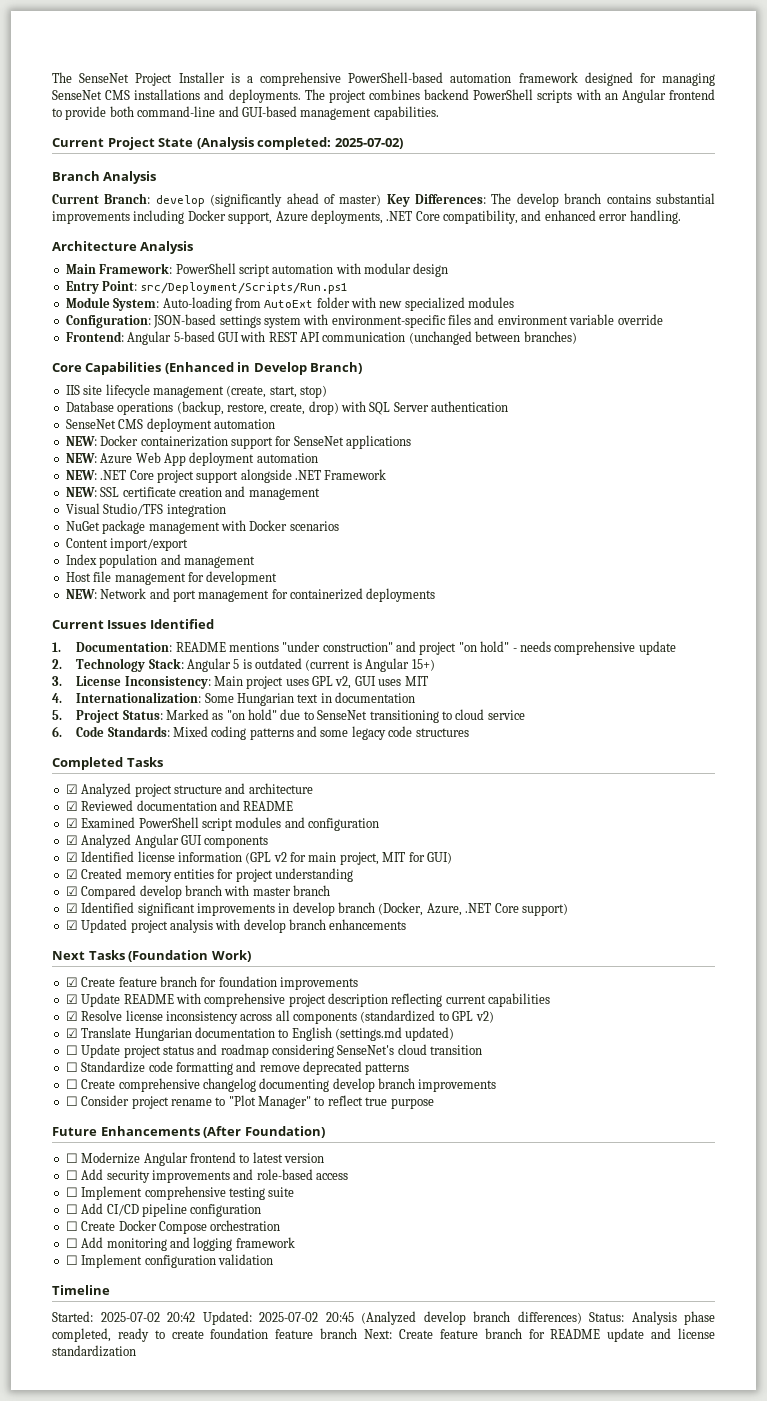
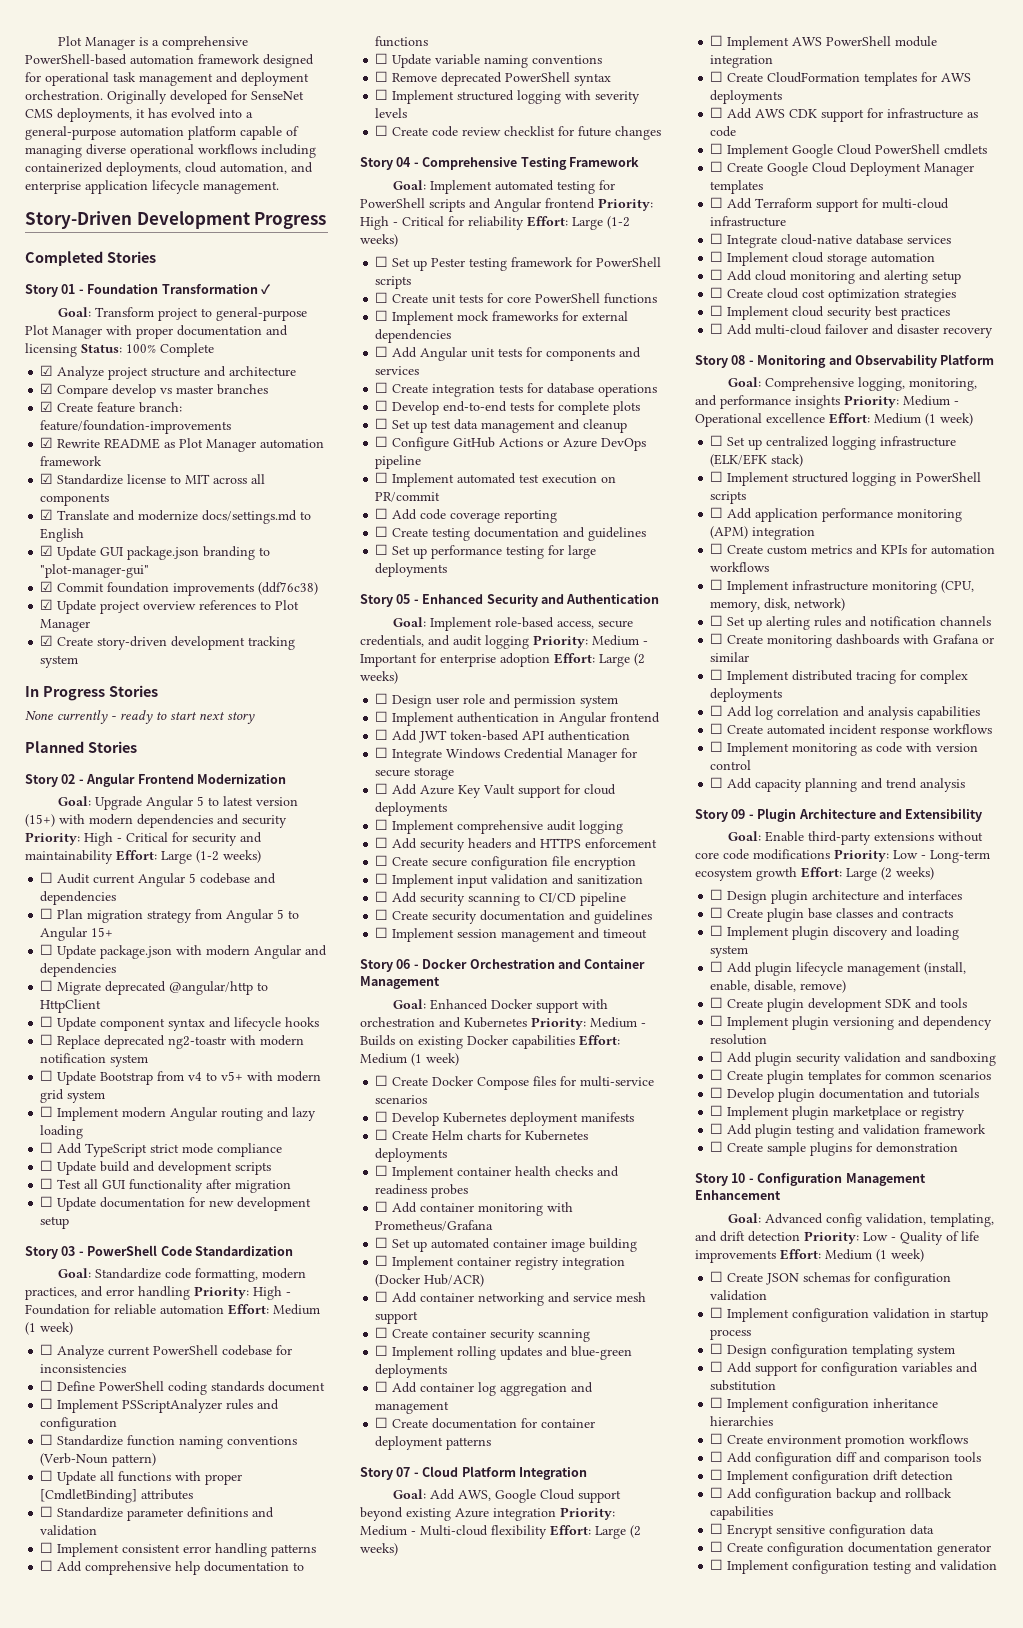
[52,72,225,86] The SenseNet Project Installer -> [58,36,136,50] Plot Manager
[661,73,715,86] [52,89,715,103] [52,106,439,120] [52,137,403,150] [52,171,157,184] [52,193,715,207] [52,210,681,224] [52,241,194,254] [65,263,449,277] [65,281,348,294] [65,297,515,311] [65,314,663,328] [65,331,577,345] [52,362,362,375] [65,384,327,398] [65,401,509,415] [65,418,275,432] [65,435,411,449] [65,452,318,466] [65,469,387,483] [65,486,320,500] [65,503,226,517] [65,520,339,534] [65,538,189,551] [65,554,255,568] [65,571,278,585] [65,588,436,602] [52,619,214,629] [52,641,676,655] [52,658,435,672] [52,676,428,689] [52,692,416,706] [52,709,525,723] [52,726,469,740] [52,757,163,770] [65,783,132,797] managing SenseNet CMS installations and deployments. The project combines backend PowerShell scripts with an Angular frontend to provide both command-line and GUI-based management capabilities. // Current Project State (Analysis completed: 2025-07-02) // Branch Analysis // Current Branch: develop (significantly ahead of master) Key Differences: The develop branch contains substantial improvements including Docker support, Azure deployments, .NET Core compatibility, and enhanced error handling. // Architecture Analysis // Main Framework: PowerShell script automation with modular design // Entry Point: src/Deployment/Scripts/Run.ps1 // Module System: Auto-loading from AutoExt folder with new specialized modules // Configuration: JSON-based settings system with environment-specific files and environment variable override // Frontend: Angular 5-based GUI with REST API communication (unchanged between branches) // Core Capabilities (Enhanced in Develop Branch) // IIS site lifecycle management (create, start, stop) // Database operations (backup, restore, create, drop) with SQL Server authentication // SenseNet CMS deployment automation // NEW: Docker containerization support for SenseNet applications // NEW: Azure Web App deployment automation // NEW: .NET Core project support alongside .NET Framework // NEW: SSL certificate creation and management // Visual Studio/TFS integration // NuGet package management with Docker scenarios // Content import/export // Index population and management // Host file management for development // NEW: Network and port management for containerized deployments // Current Issues Identified // 1. Documentation: README mentions "under construction" and project "on hold" - needs comprehensive update // 2. Technology Stack: Angular 5 is outdated (current is Angular 15+) // 3. License Inconsistency: Main project uses GPL v2, GUI uses MIT // 4. Internationalization: Some Hungarian text in documentation // 5. Project Status: Marked as "on hold" due to SenseNet transitioning to cloud service // 6. Code Standards: Mixed coding patterns and some legacy code structures // Completed Tasks // ☑ Analyzed -> [45,72,309,86] [25,90,304,104] [25,108,253,122] [25,126,299,140] [25,144,316,158] [25,162,313,176] [25,180,279,194] [25,211,327,229] [25,251,156,266] [25,284,271,297] [58,307,308,321] [25,325,288,339] [25,343,214,357] [40,365,105,380] operational task management and deployment orchestration. Originally developed for SenseNet CMS deployments, it has evolved into a general-purpose automation platform capable of managing diverse operational workflows including containerized deployments, cloud automation, and enterprise application lifecycle management. // Story-Driven Development Progress // Completed Stories // Story 01 - Foundation Transformation ✓ // Goal: Transform project to general-purpose Plot Manager with proper documentation and licensing Status: 100% Complete // ☑ Analyze
[81,800,294,811] [65,817,379,831] [65,834,269,848] [65,851,452,865] [65,868,353,882] [65,885,330,899] [65,902,568,916] [65,919,407,933] [52,950,251,962] [65,976,358,990] [65,993,551,1007] [65,1010,494,1024] [65,1027,455,1041] [65,1044,483,1058] [65,1061,410,1075] [65,1078,497,1092] [65,1095,434,1109] [52,1126,325,1138] [65,1152,324,1166] [65,1169,348,1183] [65,1186,295,1200] [65,1203,104,1214] Reviewed documentation and README // ☑ Examined PowerShell script modules and configuration // ☑ Analyzed Angular GUI components // ☑ Identified license information (GPL v2 for main project, MIT for GUI) // ☑ Created memory entities for project understanding // ☑ Compared develop branch with master branch // ☑ Identified significant improvements in develop branch (Docker, Azure, .NET Core support) // ☑ Updated project analysis with develop branch enhancements // Next Tasks (Foundation Work) // ☑ Create feature branch for foundation improvements // ☑ Update README with comprehensive project description reflecting current capabilities // ☑ Resolve license inconsistency across all components (standardized to GPL v2) // ☑ Translate Hungarian documentation to English (settings.md updated) // ☐ Update project status and roadmap considering SenseNet's cloud transition // ☐ Standardize code formatting and remove deprecated patterns // ☐ Create comprehensive changelog documenting develop branch improvements // ☐ Consider project rename to "Plot Manager" to reflect true purpose // Future Enhancements (After Foundation) // ☐ Modernize Angular frontend to latest version // ☐ Add security improvements and role-based access // ☐ Implement comprehensive testing suite // ☐ Add -> [57,384,269,398] [40,401,183,413] [40,420,232,434] [40,437,325,452] [40,456,103,466] [40,473,266,485] [40,493,110,506] [40,509,312,524] [40,528,85,542] [40,545,271,560] [40,564,150,578] [40,581,319,596] [40,599,300,614] [40,619,91,632] [40,635,296,650] [40,655,79,668] [25,685,158,701] [25,710,255,724] [25,741,137,753] [25,773,286,787] [58,796,299,810] [25,814,287,828] [25,832,262,846] [25,850,261,864] [40,872,277,887] [40,891,117,905] [40,908,300,923] [40,927,114,941] [40,944,328,959] [40,963,117,977] [40,980,269,995] [40,999,102,1013] [40,1016,320,1031] [40,1034,305,1049] [40,1053,149,1067] [40,1070,322,1085] [40,1089,106,1103] [40,1106,317,1121] [40,1125,84,1139] [40,1142,283,1157] [40,1160,272,1175] [40,1178,292,1193] [40,1196,312,1211] [40,1216,70,1229] [25,1245,293,1259] [58,1268,307,1282] [25,1286,291,1300] [25,1304,320,1315] [25,1322,73,1335] [40,1344,293,1359] [40,1364,127,1373] [40,1380,326,1395] [40,1398,280,1413] [40,1417,118,1431] [40,1434,298,1449] [40,1453,157,1467] [40,1470,243,1485] [40,1489,194,1503] [40,1506,275,1521] [40,1525,98,1536] [40,1542,317,1557] [40,1560,305,1575] [375,36,429,47] [375,53,603,68] [375,71,612,86] [375,89,641,104] [375,108,408,118] [375,125,662,140] [360,157,639,170] [393,180,616,194] [360,198,653,212] [360,216,630,230] [360,234,398,247] [375,256,662,271] [375,276,412,289] [375,292,658,304] [375,310,629,325] [375,329,452,343] [375,346,642,361] [375,366,420,375] [375,382,658,397] [375,400,641,415] [375,418,628,433] [375,436,647,451] [375,455,422,469] [375,472,617,487] [375,492,441,502] [375,508,558,523] [375,526,647,541] [375,544,597,559] [375,563,448,577] [360,594,660,607] [393,617,634,631] [360,635,648,649] [360,653,645,667] [360,671,398,684] [375,693,619,708] [375,711,661,726] [375,729,631,743] [375,747,638,762] [375,767,455,780] [375,783,617,798] [375,802,448,816] [375,819,624,834] [375,837,658,852] [375,855,637,870] [375,873,644,888] [375,891,536,906] Compare develop vs master branches // ☑ Create feature branch: feature/foundation-improvements // ☑ Rewrite README as Plot Manager automation framework // ☑ Standardize license to MIT across all components // ☑ Translate and modernize docs/settings.md to English // ☑ Update GUI package.json branding to "plot-manager-gui" // ☑ Commit foundation improvements (ddf76c38) // ☑ Update project overview references to Plot Manager // ☑ Create story-driven development tracking system // In Progress Stories // None currently - ready to start next story // Planned Stories // Story 02 - Angular Frontend Modernization // Goal: Upgrade Angular 5 to latest version (15+) with modern dependencies and security Priority: High - Critical for security and maintainability Effort: Large (1-2 weeks) // ☐ Audit current Angular 5 codebase and dependencies // ☐ Plan migration strategy from Angular 5 to Angular 15+ // ☐ Update package.json with modern Angular and dependencies // ☐ Migrate deprecated @angular/http to HttpClient // ☐ Update component syntax and lifecycle hooks // ☐ Replace deprecated ng2-toastr with modern notification system // ☐ Update Bootstrap from v4 to v5+ with modern grid system // ☐ Implement modern Angular routing and lazy loading // ☐ Add TypeScript strict mode compliance // ☐ Update build and development scripts // ☐ Test all GUI functionality after migration // ☐ Update documentation for new development setup // Story 03 - PowerShell Code Standardization // Goal: Standardize code formatting, modern practices, and error handling Priority: High - Foundation for reliable automation Effort: Medium (1 week) // ☐ Analyze current PowerShell codebase for inconsistencies // ☐ Define PowerShell coding standards document // ☐ Implement PSScriptAnalyzer rules and configuration // ☐ Standardize function naming conventions (Verb-Noun pattern) // ☐ Update all functions with proper [CmdletBinding] attributes // ☐ Standardize parameter definitions and validation // ☐ Implement consistent error handling patterns // ☐ Add comprehensive help documentation to functions // ☐ Update variable naming conventions // ☐ Remove deprecated PowerShell syntax // ☐ Implement structured logging with severity levels // ☐ Create code review checklist for future changes // Story 04 - Comprehensive Testing Framework // Goal: Implement automated testing for PowerShell scripts and Angular frontend Priority: High - Critical for reliability Effort: Large (1-2 weeks) // ☐ Set up Pester testing framework for PowerShell scripts // ☐ Create unit tests for core PowerShell functions // ☐ Implement mock frameworks for external dependencies // ☐ Add Angular unit tests for components and services // ☐ Create integration tests for database operations // ☐ Develop end-to-end tests for complete plots // ☐ Set up test data management and cleanup // ☐ Configure GitHub Actions or Azure DevOps pipeline // ☐ Implement automated test execution on PR/commit // ☐ Add code coverage reporting // ☐ Create testing documentation and guidelines // ☐ Set up performance testing for large deployments // Story 05 - Enhanced Security and Authentication // Goal: Implement role-based access, secure credentials, and audit logging Priority: Medium - Important for enterprise adoption Effort: Large (2 weeks) // ☐ Design user role and permission system // ☐ Implement authentication in Angular frontend // ☐ Add JWT token-based API authentication // ☐ Integrate Windows Credential Manager for secure storage // ☐ Add Azure Key Vault support for cloud deployments // ☐ Implement comprehensive audit logging // ☐ Add security headers and HTTPS enforcement // ☐ Create secure configuration file encryption // ☐ Implement input validation and sanitization // ☐ Add security scanning to
[190,1204,262,1217] [65,1220,281,1234] [65,1237,295,1251] [65,1254,273,1268] [52,1285,110,1295] [52,1311,715,1325] [52,1328,716,1342] [52,1345,136,1357] configuration // ☐ Create Docker Compose orchestration // ☐ Add monitoring and logging framework // ☐ Implement configuration validation // Timeline // Started: 2025-07-02 20:42 Updated: 2025-07-02 20:45 (Analyzed develop branch differences) Status: Analysis phase completed, ready to create foundation feature branch Next: Create feature branch for README update and license standardization -> [375,909,653,924] [375,927,648,942] [360,959,646,972] [360,976,440,989] [393,999,609,1013] [360,1017,646,1030] [360,1035,620,1049] [360,1053,459,1066] [375,1075,655,1090] [375,1095,428,1104] [375,1111,635,1126] [375,1129,589,1141] [375,1148,448,1162] [375,1165,620,1180] [375,1184,469,1198] [375,1201,574,1216] [375,1220,494,1231] [375,1237,638,1252] [375,1255,626,1270] [375,1274,485,1287] [375,1291,647,1306] [375,1311,419,1324] [375,1327,591,1342] [375,1345,633,1360] [375,1364,448,1378] [375,1381,594,1396] [375,1401,450,1414] [375,1417,596,1429] [375,1436,492,1450] [360,1466,587,1480] [393,1489,622,1503] [360,1507,615,1521] [360,1525,641,1539] [360,1543,398,1556] [710,35,938,50] [710,55,774,68] [710,71,972,86] [710,90,783,104] [710,107,979,122] [710,126,737,137] [710,143,988,158] [710,161,975,176] [710,180,764,194] [710,197,950,212] [710,216,787,227] [710,233,952,248] [710,251,936,266] [710,269,962,284] [710,287,957,302] [710,305,951,320] [710,323,994,338] [695,354,995,368] [728,377,978,391] [695,395,959,409] [695,413,973,427] [710,435,957,450] [710,454,804,467] [710,471,982,486] [710,491,747,504] [710,507,963,522] [710,526,816,540] [710,543,996,555] [710,562,770,572] [710,579,975,594] [710,598,846,612] [710,615,992,630] [710,633,995,648] [710,652,750,662] [710,669,969,684] [710,688,783,702] [710,705,981,720] [710,723,993,738] [710,741,979,756] [710,760,752,770] [710,777,966,792] [695,808,983,822] [728,831,984,845] [695,849,990,863] [695,867,934,881] [710,889,963,904] [710,907,954,922] [710,925,960,940] [710,945,749,958] [710,961,967,976] [710,980,847,993] [710,997,968,1012] [710,1015,993,1030] [710,1034,768,1045] [710,1051,997,1066] [710,1069,992,1084] [710,1087,980,1102] [710,1105,966,1120] [710,1123,987,1138] [710,1141,959,1156] [695,1173,926,1186] [695,1190,781,1200] [728,1213,995,1227] [695,1231,979,1245] [695,1249,924,1263] [710,1271,952,1286] [710,1290,768,1301] [710,1307,989,1322] [710,1329,752,1340] [710,1343,956,1358] [710,1361,979,1376] [710,1380,777,1391] [710,1397,939,1412] [710,1416,774,1426] [710,1433,969,1448] [710,1451,982,1466] [710,1469,954,1484] [710,1487,953,1502] [710,1506,774,1520] [710,1523,935,1538] [710,1541,992,1556] [710,1559,998,1574] // ☐ Create security documentation and guidelines // ☐ Implement session management and timeout // Story 06 - Docker Orchestration and Container Management // Goal: Enhanced Docker support with orchestration and Kubernetes Priority: Medium - Builds on existing Docker capabilities Effort: Medium (1 week) // ☐ Create Docker Compose files for multi-service scenarios // ☐ Develop Kubernetes deployment manifests // ☐ Create Helm charts for Kubernetes deployments // ☐ Implement container health checks and readiness probes // ☐ Add container monitoring with Prometheus/Grafana // ☐ Set up automated container image building // ☐ Implement container registry integration (Docker Hub/ACR) // ☐ Add container networking and service mesh support // ☐ Create container security scanning // ☐ Implement rolling updates and blue-green deployments // ☐ Add container log aggregation and management // ☐ Create documentation for container deployment patterns // Story 07 - Cloud Platform Integration // Goal: Add AWS, Google Cloud support beyond existing Azure integration Priority: Medium - Multi-cloud flexibility Effort: Large (2 weeks) // ☐ Implement AWS PowerShell module integration // ☐ Create CloudFormation templates for AWS deployments // ☐ Add AWS CDK support for infrastructure as code // ☐ Implement Google Cloud PowerShell cmdlets // ☐ Create Google Cloud Deployment Manager templates // ☐ Add Terraform support for multi-cloud infrastructure // ☐ Integrate cloud-native database services // ☐ Implement cloud storage automation // ☐ Add cloud monitoring and alerting setup // ☐ Create cloud cost optimization strategies // ☐ Implement cloud security best practices // ☐ Add multi-cloud failover and disaster recovery // Story 08 - Monitoring and Observability Platform // Goal: Comprehensive logging, monitoring, and performance insights Priority: Medium - Operational excellence Effort: Medium (1 week) // ☐ Set up centralized logging infrastructure (ELK/EFK stack) // ☐ Implement structured logging in PowerShell scripts // ☐ Add application performance monitoring (APM) integration // ☐ Create custom metrics and KPIs for automation workflows // ☐ Implement infrastructure monitoring (CPU, memory, disk, network) // ☐ Set up alerting rules and notification channels // ☐ Create monitoring dashboards with Grafana or similar // ☐ Implement distributed tracing for complex deployments // ☐ Add log correlation and analysis capabilities // ☐ Create automated incident response workflows // ☐ Implement monitoring as code with version control // ☐ Add capacity planning and trend analysis // Story 09 - Plugin Architecture and Extensibility // Goal: Enable third-party extensions without core code modifications Priority: Low - Long-term ecosystem growth Effort: Large (2 weeks) // ☐ Design plugin architecture and interfaces // ☐ Create plugin base classes and contracts // ☐ Implement plugin discovery and loading system // ☐ Add plugin lifecycle management (install, enable, disable, remove) // ☐ Create plugin development SDK and tools // ☐ Implement plugin versioning and dependency resolution // ☐ Add plugin security validation and sandboxing // ☐ Create plugin templates for common scenarios // ☐ Develop plugin documentation and tutorials // ☐ Implement plugin marketplace or registry // ☐ Add plugin testing and validation framework // ☐ Create sample plugins for demonstration // Story 10 - Configuration Management Enhancement // Goal: Advanced config validation, templating, and drift detection Priority: Low - Quality of life improvements Effort: Medium (1 week) // ☐ Create JSON schemas for configuration validation // ☐ Implement configuration validation in startup process // ☐ Design configuration templating system // ☐ Add support for configuration variables and substitution // ☐ Implement configuration inheritance hierarchies // ☐ Create environment promotion workflows // ☐ Add configuration diff and comparison tools // ☐ Implement configuration drift detection // ☐ Add configuration backup and rollback capabilities // ☐ Encrypt sensitive configuration data // ☐ Create configuration documentation generator // ☐ Implement configuration testing and validation

